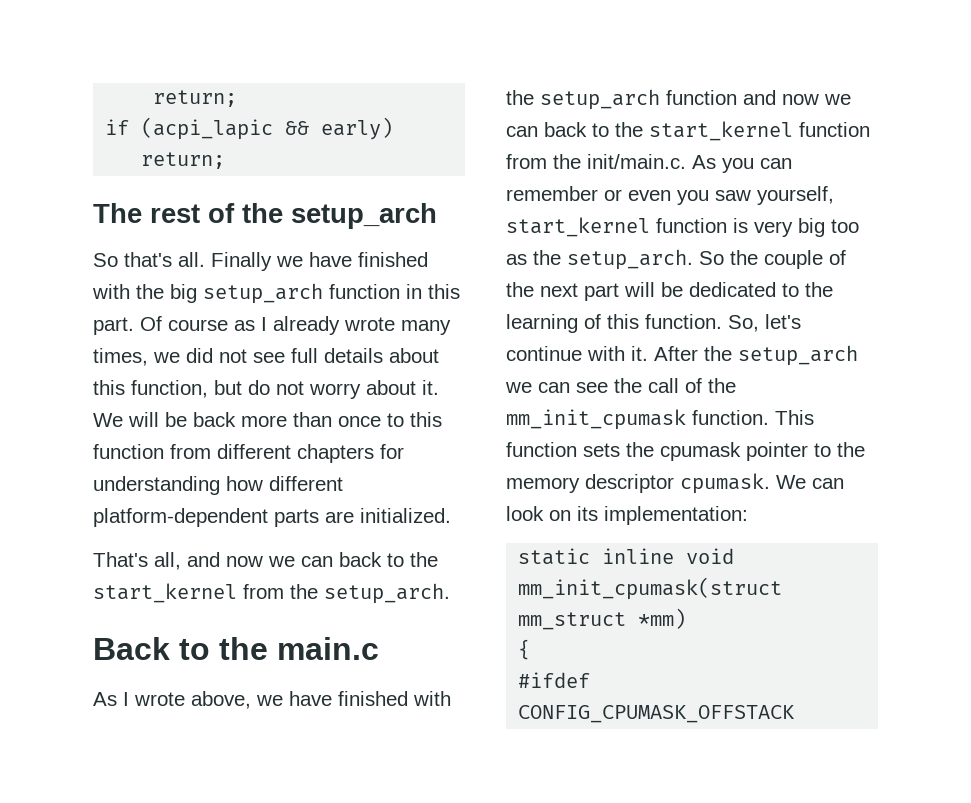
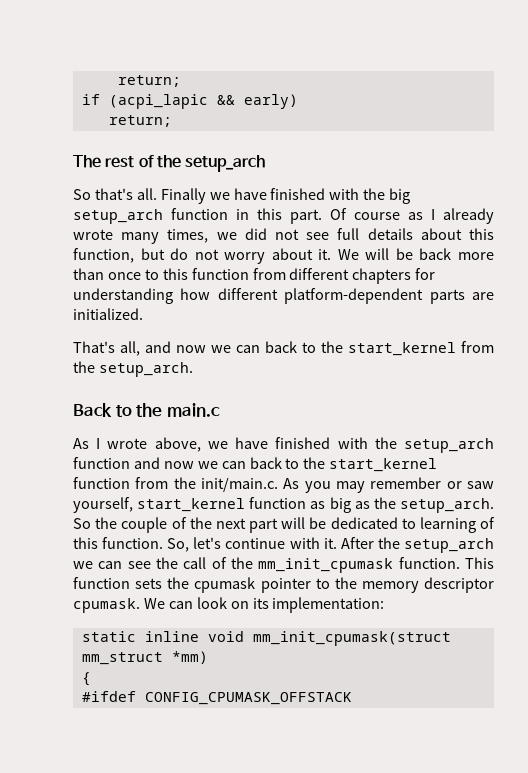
[760,158,792,169] can -> [336,481,365,493] may
[628,190,709,205] even you -> (462, 485) none
[733,218,859,237] is very big too -> [310,497,351,513] as big
[805,282,833,297] the -> (416, 523) none

